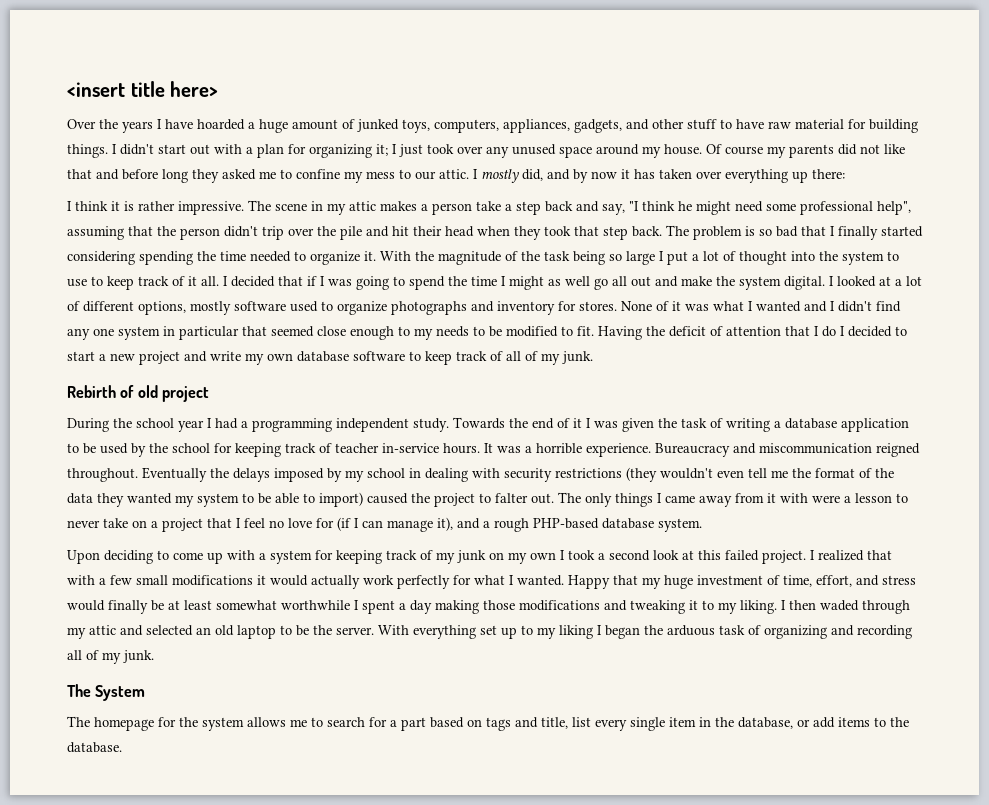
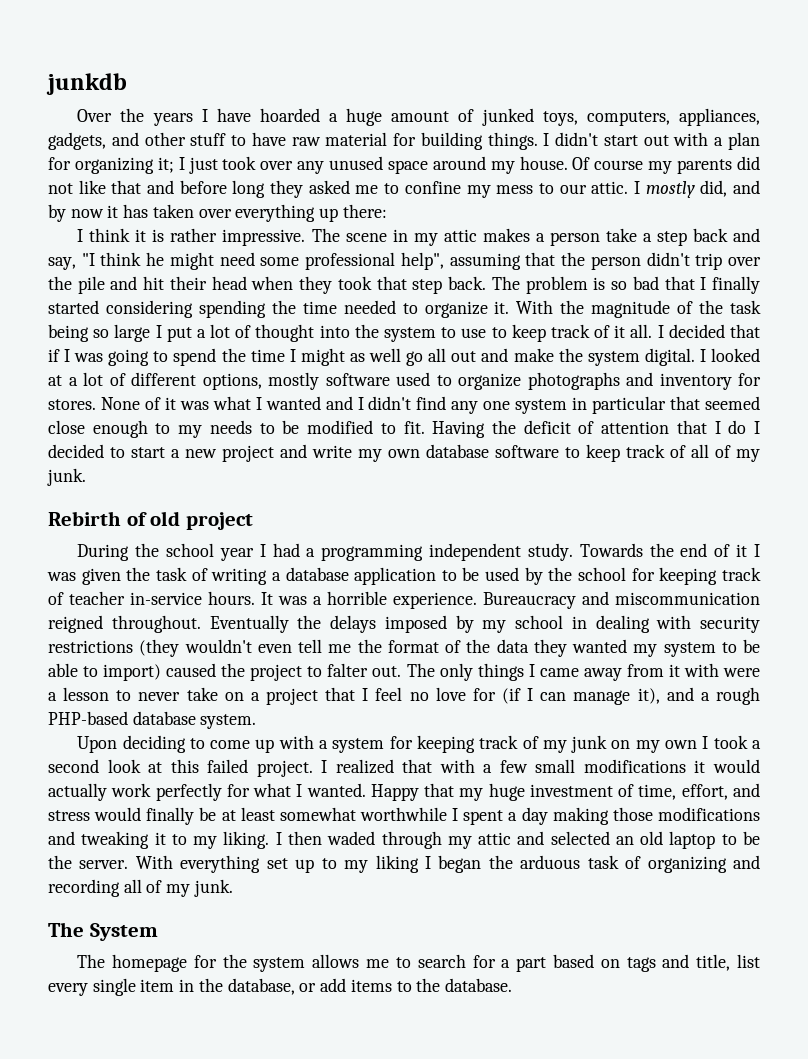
[67,81,219,97] <insert title here> -> [46,73,127,95] junkdb

